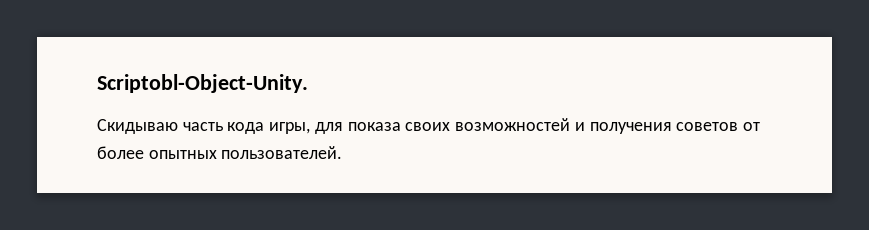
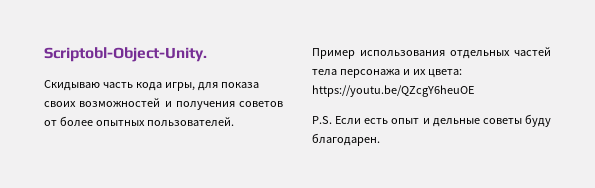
(343, 152) none -> [312,47,551,59] [312,69,462,78] [312,85,474,97] [312,114,551,127] [312,133,380,146] // Пример использования отдельных частей тела персонажа и их цвета: https://youtu.be/QZcgY6heuOE // P.S. Если есть опыт и дельные советы буду благодарен.

